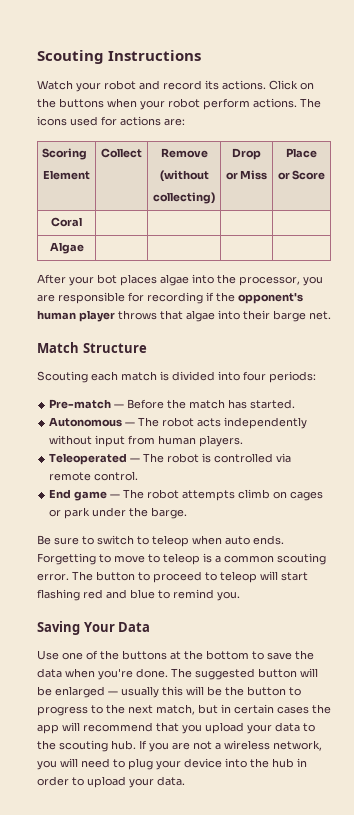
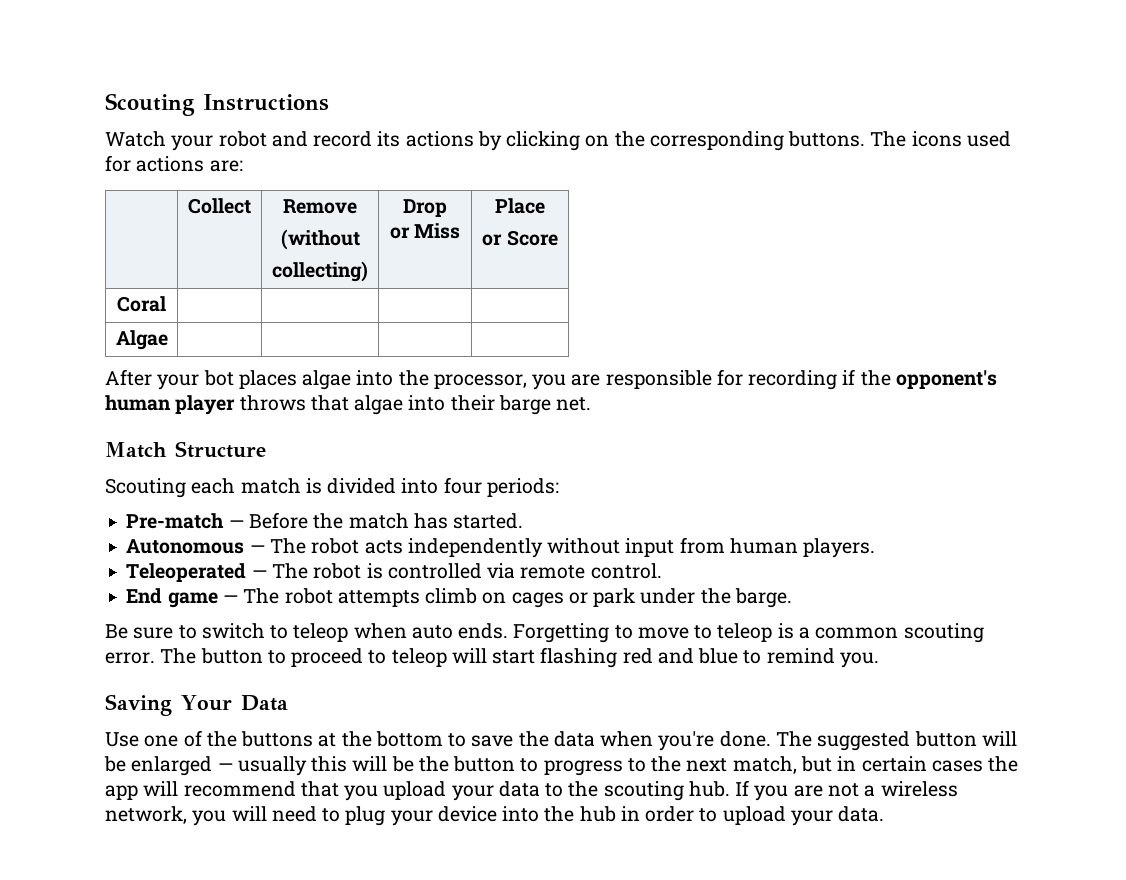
[222,80,314,90] [37,98,297,110] actions. Click on the buttons when your robot perform actions. -> [405,131,866,151] actions by clicking on the corresponding buttons.
[42,148,88,160] [43,170,90,180] Scoring // Element -> (243, 166) none

